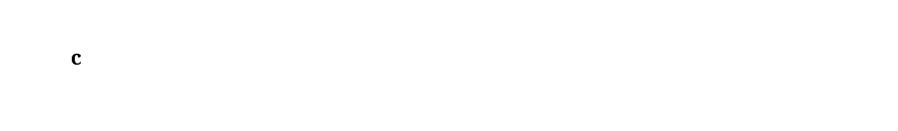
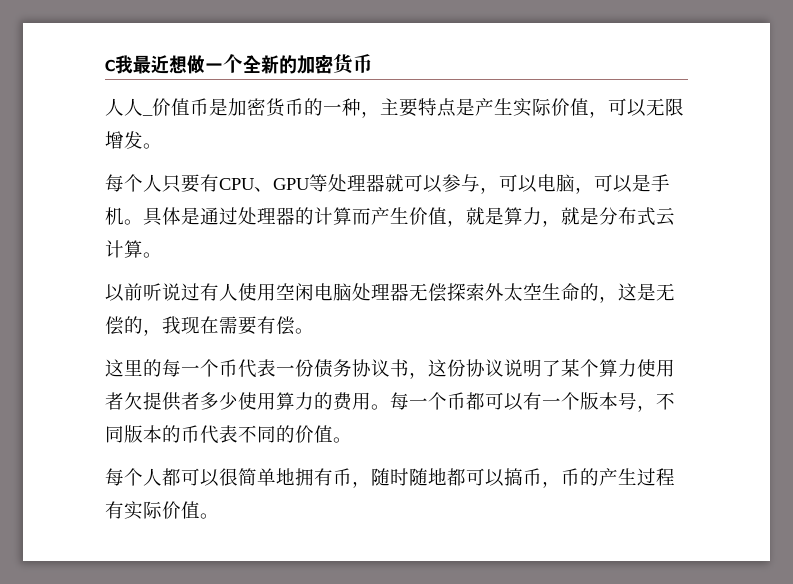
(82, 59) none -> [115,54,373,74] [105,98,684,118] [105,131,162,149] [105,174,670,194] [105,207,675,227] [105,240,162,258] [105,283,675,303] [105,316,314,336] [105,359,675,379] [105,392,675,412] [105,425,352,444] [105,468,675,488] [105,501,219,520] 我最近想做一个全新的加密货币 // 人人_价值币是加密货币的一种，主要特点是产生实际价值，可以无限增发。 // 每个人只要有CPU、GPU等处理器就可以参与，可以电脑，可以是手机。具体是通过处理器的计算而产生价值，就是算力，就是分布式云计算。 // 以前听说过有人使用空闲电脑处理器无偿探索外太空生命的，这是无偿的，我现在需要有偿。 // 这里的每一个币代表一份债务协议书，这份协议说明了某个算力使用者欠提供者多少使用算力的费用。每一个币都可以有一个版本号，不同版本的币代表不同的价值。 // 每个人都可以很简单地拥有币，随时随地都可以搞币，币的产生过程有实际价值。

